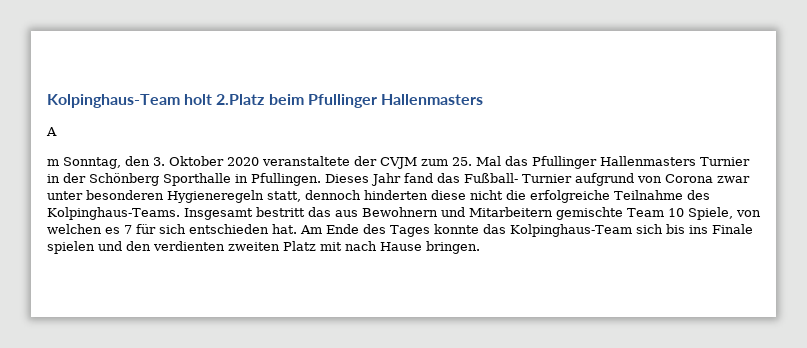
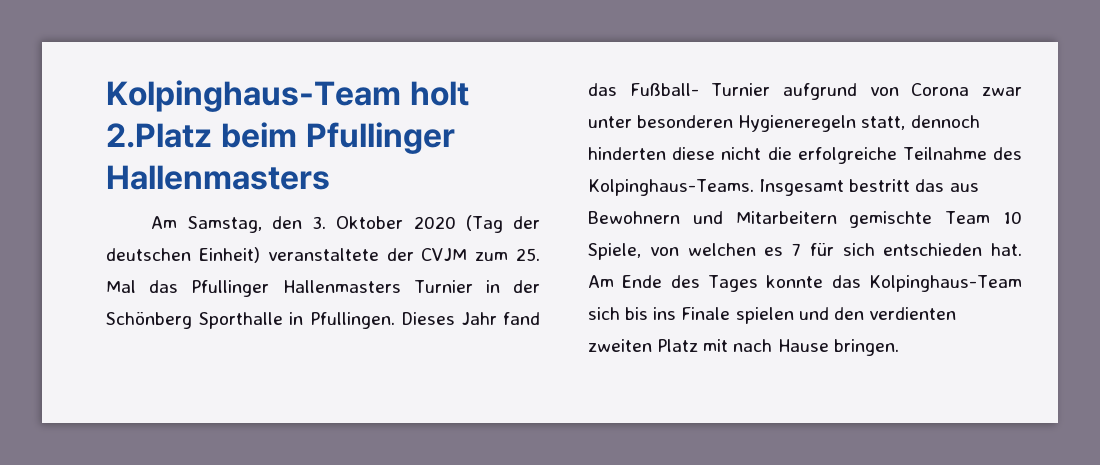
[46,127,57,136] [47,157,121,169] A // m Sonntag, -> [151,216,262,233] Am Samstag,
(259, 161) none -> [465,215,540,233] [106,247,260,263] (Tag der deutschen Einheit)

